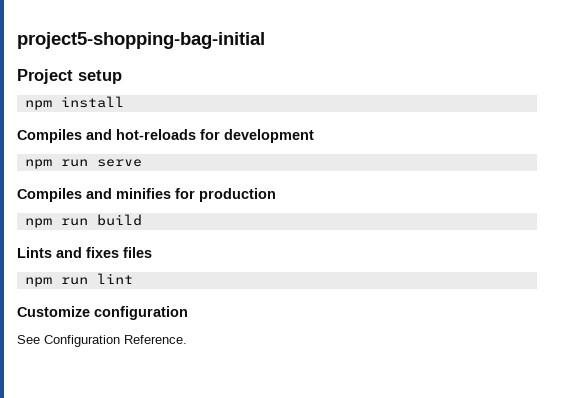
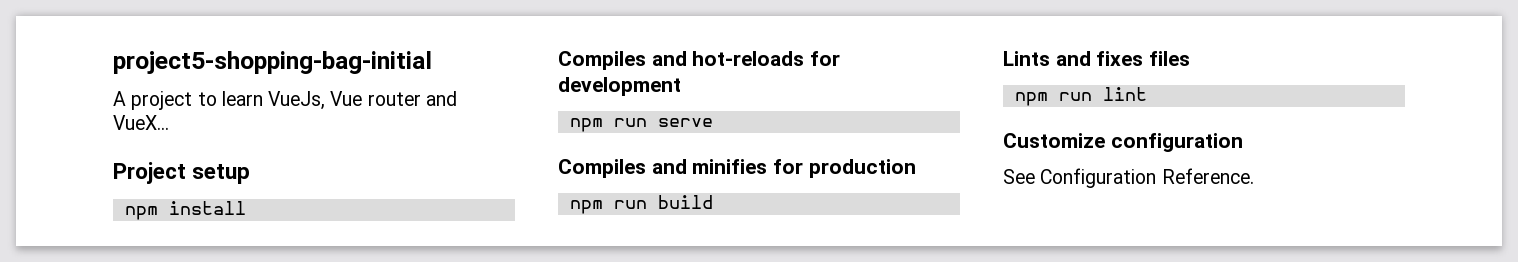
(265, 40) none -> [113,91,457,110] [113,115,169,130] // A project to learn VueJs, Vue router and VueX...

